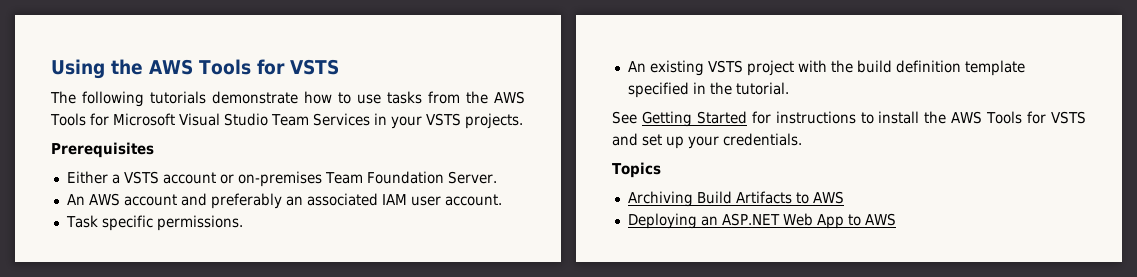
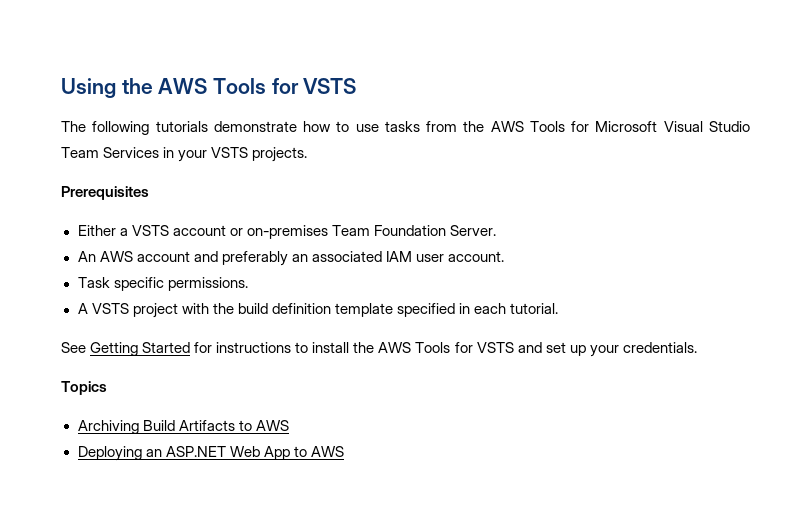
[627,60,704,76] An existing -> [77,303,88,314] A
[709,82,732,95] the -> [474,303,507,314] each

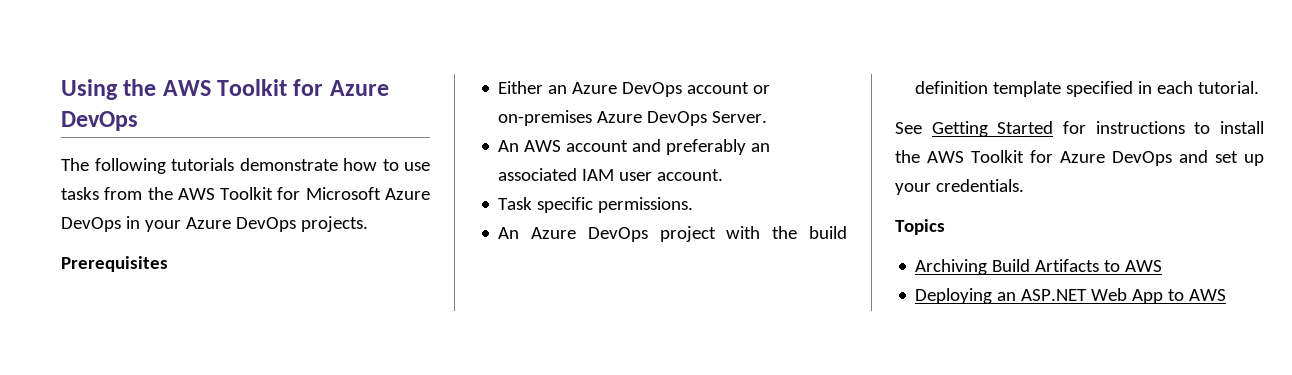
[213,78,357,94] Tools for VSTS -> [217,79,389,96] [61,111,138,131] Toolkit for Azure DevOps
[529,121,565,132] Tools -> [220,187,274,200] Toolkit
[663,121,750,132] [61,147,249,162] Visual Studio Team Services in your VSTS -> [385,188,430,200] [61,216,296,232] Azure DevOps in your Azure DevOps
[119,225,169,236] a VSTS -> [548,82,683,97] an Azure DevOps
[331,225,446,236] Team Foundation -> [597,111,708,126] Azure DevOps
[77,303,129,314] A VSTS -> [498,227,648,242] An Azure DevOps
[415,342,514,353] Tools for VSTS -> [971,150,1172,166] Toolkit for Azure DevOps

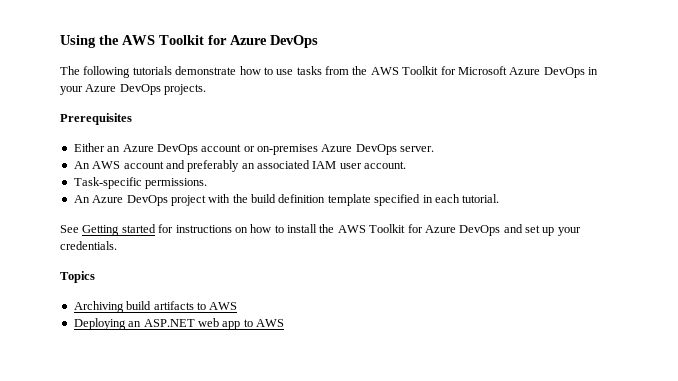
[712,111,768,123] Server. -> [400,146,435,152] server.
[498,197,594,213] Task specific -> [73,177,142,189] Task-specific
[997,121,1054,134] Started -> [121,224,156,233] started
(1185, 127) none -> [234,224,272,233] on how
[992,259,1100,272] Build Artifacts -> [126,301,194,310] build artifacts
[1091,288,1164,304] Web App -> [197,318,241,330] web app

